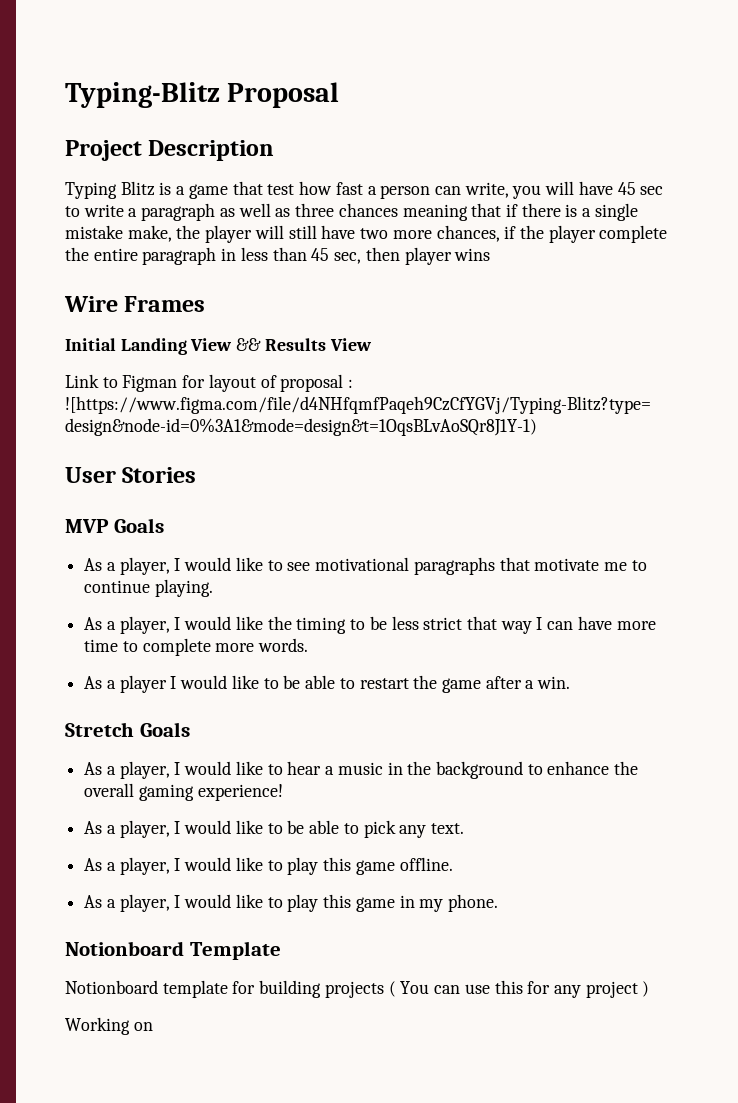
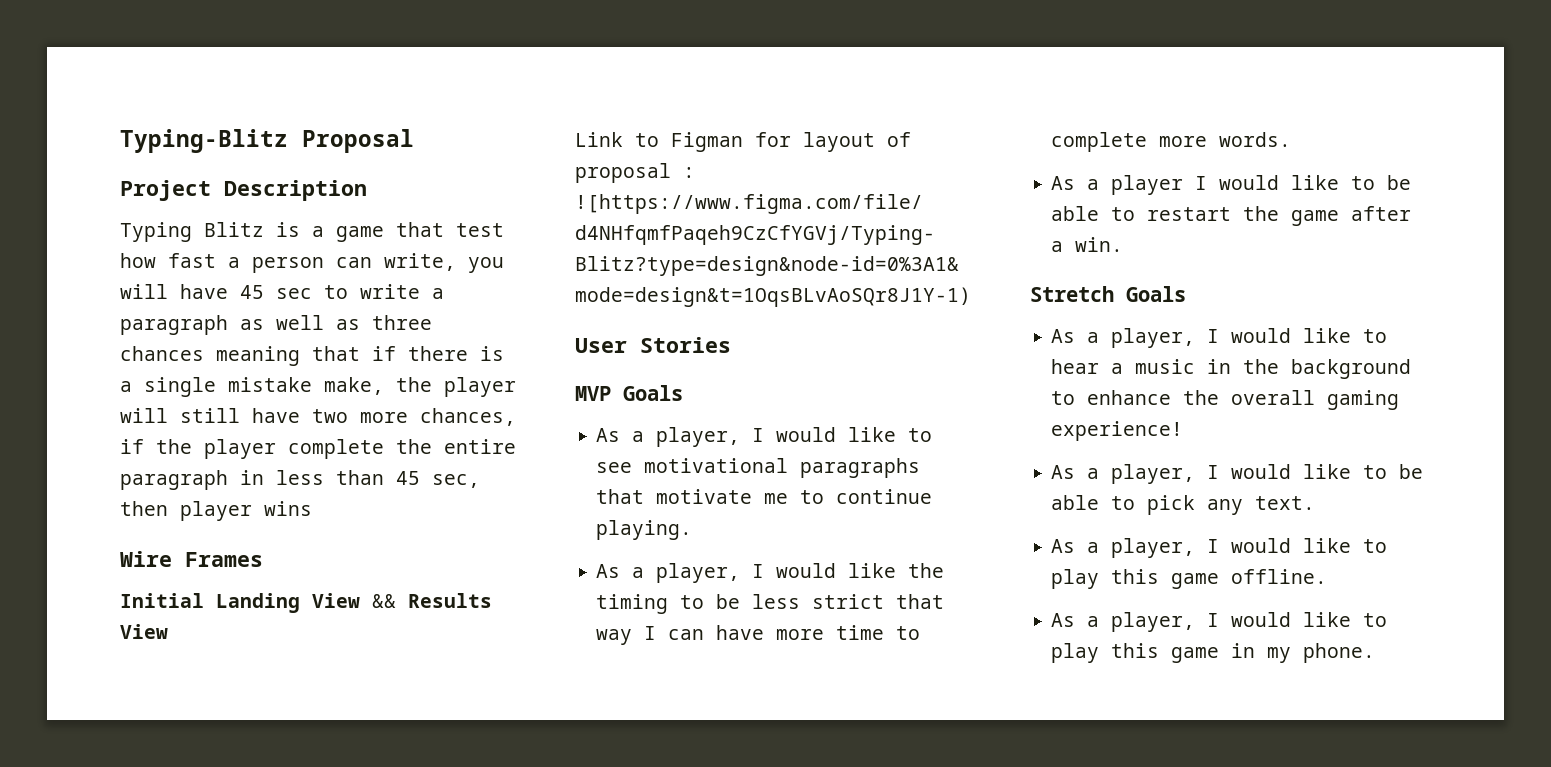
[65,941,281,960] [65,980,650,998] [65,1017,153,1035] // Notionboard Template // Notionboard template for building projects ( You can use this for any project ) // Working on -> (1376, 653) none

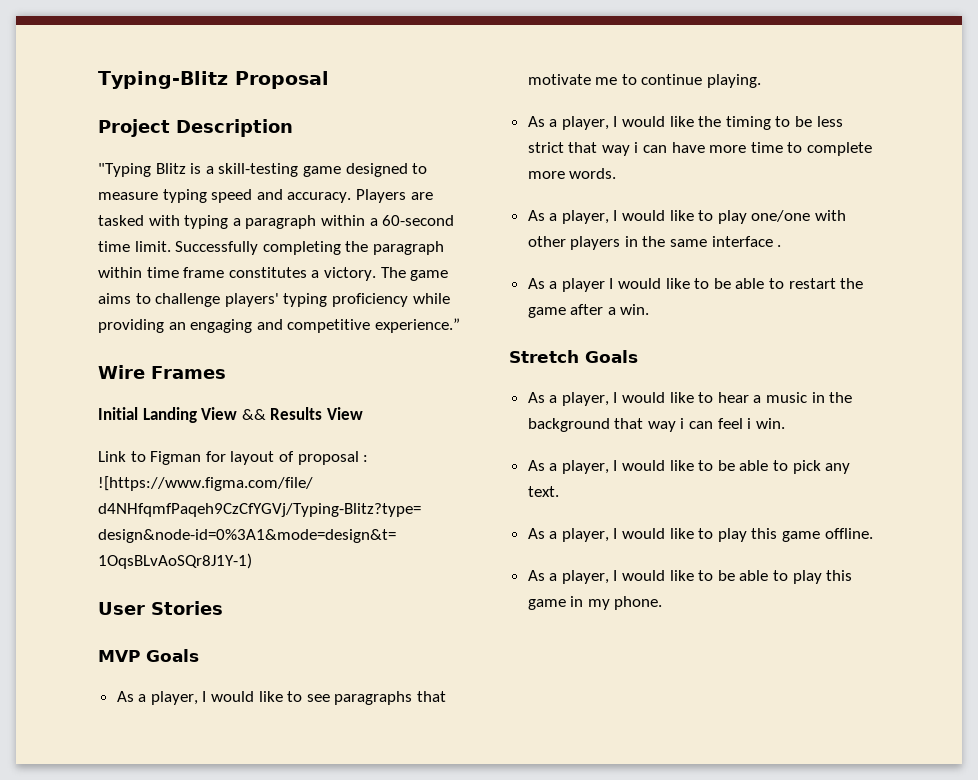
[120,222,192,242] Typing -> [98,163,151,177] "Typing
[336,222,504,242] [120,253,504,273] [120,284,444,299] [120,315,432,335] [120,346,504,366] [120,377,516,397] [120,408,516,426] [120,439,516,459] [120,470,480,490] [120,501,312,521] game that test how fast a person can write, you will have 45 sec to write a paragraph as well as three chances meaning that if there is a single mistake make, the player will still have two more chances, if the player complete the entire paragraph in less than 45 sec, then player wins -> [218,163,428,177] [98,189,433,203] [98,215,455,229] [98,241,444,255] [98,267,449,281] [98,293,450,307] [98,318,460,333] skill-testing game designed to measure typing speed and accuracy. Players are tasked with typing a paragraph within a 60-second time limit. Successfully completing the paragraph within time frame constitutes a victory. The game aims to challenge players' typing proficiency while providing an engaging and competitive experience.”
[644,458,789,473] motivational -> (330, 698) none
[644,626,657,640] I -> [634,142,639,153] i
(1292, 139) none -> [527,210,847,224] [527,236,782,250] // As a player, I would like to play one/one with other players in the same interface .
[1051,390,1400,410] [1051,421,1184,441] to enhance the overall gaming experience! -> [614,418,785,432] that way i can feel i win.
(1388, 620) none -> [717,570,789,581] be able to

